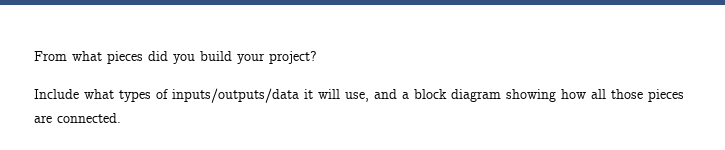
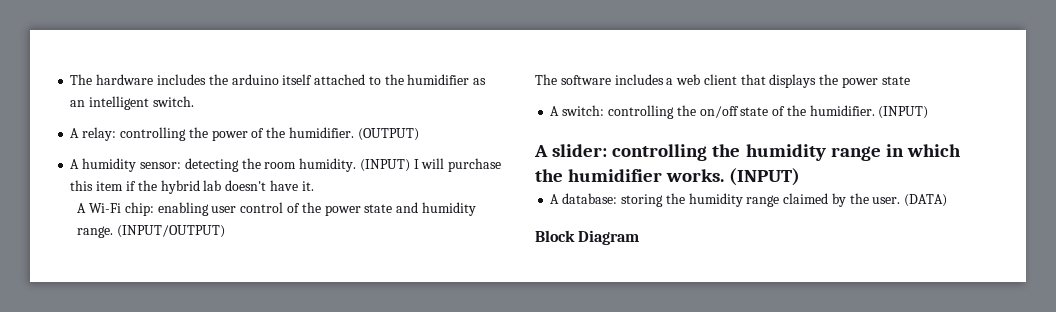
[34,51,317,64] [34,88,684,103] [34,113,121,123] From what pieces did you build your project? // Include what types of inputs/outputs/data it will use, and a block diagram showing how all those pieces are connected. -> [70,74,487,85] [70,96,194,110] [70,127,419,141] [70,158,502,172] [70,180,314,194] [77,202,476,216] [77,225,226,238] [535,74,910,88] [550,105,929,119] [534,144,961,161] [535,168,801,186] [550,193,948,207] [535,230,640,245] The hardware includes the arduino itself attached to the humidifier as an intelligent switch. // A relay: controlling the power of the humidifier. (OUTPUT) // A humidity sensor: detecting the room humidity. (INPUT) I will purchase this item if the hybrid lab doesn't have it. // A Wi-Fi chip: enabling user control of the power state and humidity range. (INPUT/OUTPUT) // The software includes a web client that displays the power state // A switch: controlling the on/off state of the humidifier. (INPUT) // A slider: controlling the humidity range in which the humidifier works. (INPUT) // A database: storing the humidity range claimed by the user. (DATA) // Block Diagram

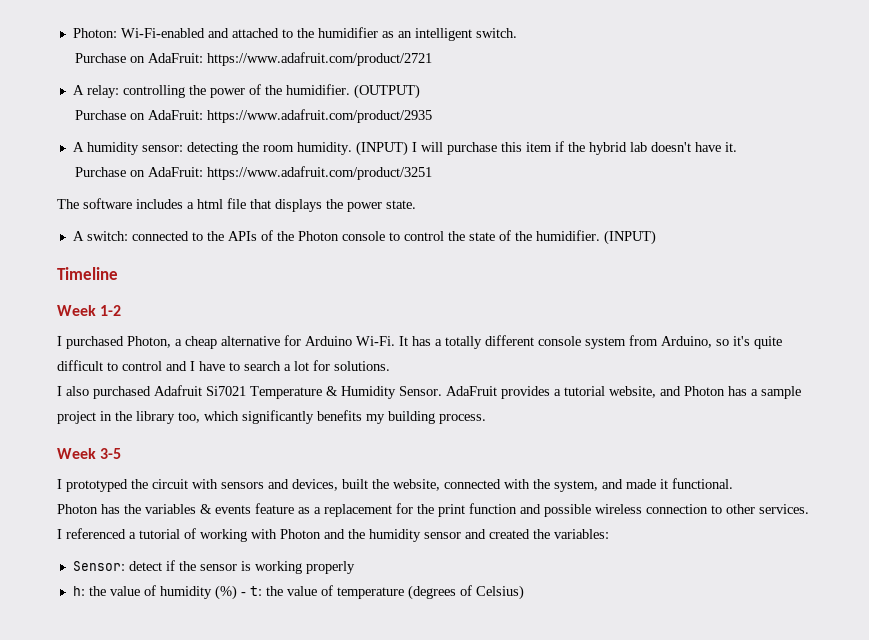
[70,74,313,85] The hardware includes the arduino itself -> [72,28,229,38] Photon: Wi-Fi-enabled and
(194, 101) none -> [74,52,432,66] // Purchase on AdaFruit: https://www.adafruit.com/product/2721
(419, 134) none -> [74,109,432,123] // Purchase on AdaFruit: https://www.adafruit.com/product/2935
[77,202,476,216] [77,225,226,238] A Wi-Fi chip: enabling user control of the power state and humidity range. (INPUT/OUTPUT) -> [74,166,432,180] Purchase on AdaFruit: https://www.adafruit.com/product/3251
[676,74,737,85] web client -> [197,198,246,209] html file
[881,76,910,85] state -> [386,200,416,209] state.
[607,105,739,119] controlling the on/off -> [131,230,465,241] connected to the APIs of the Photon console to control the
[534,144,961,161] [535,168,801,186] [550,193,948,207] [535,230,640,245] A slider: controlling the humidity range in which the humidifier works. (INPUT) // A database: storing the humidity range claimed by the user. (DATA) // Block Diagram -> [57,267,118,280] [57,305,122,316] [57,335,782,349] [57,360,390,371] [57,385,801,399] [57,410,486,424] [57,448,122,459] [57,478,733,492] [57,503,809,517] [57,528,609,542] [72,560,355,574] [72,585,524,600] Timeline // Week 1-2 // I purchased Photon, a cheap alternative for Arduino Wi-Fi. It has a totally different console system from Arduino, so it's quite difficult to control and I have to search a lot for solutions. // I also purchased Adafruit Si7021 Temperature & Humidity Sensor. AdaFruit provides a tutorial website, and Photon has a sample project in the library too, which significantly benefits my building process. // Week 3-5 // I prototyped the circuit with sensors and devices, built the website, connected with the system, and made it functional. // Photon has the variables & events feature as a replacement for the print function and possible wireless connection to other services. I referenced a tutorial of working with Photon and the humidity sensor and created the variables: // Sensor: detect if the sensor is working properly // h: the value of humidity (%) - t: the value of temperature (degrees of Celsius)

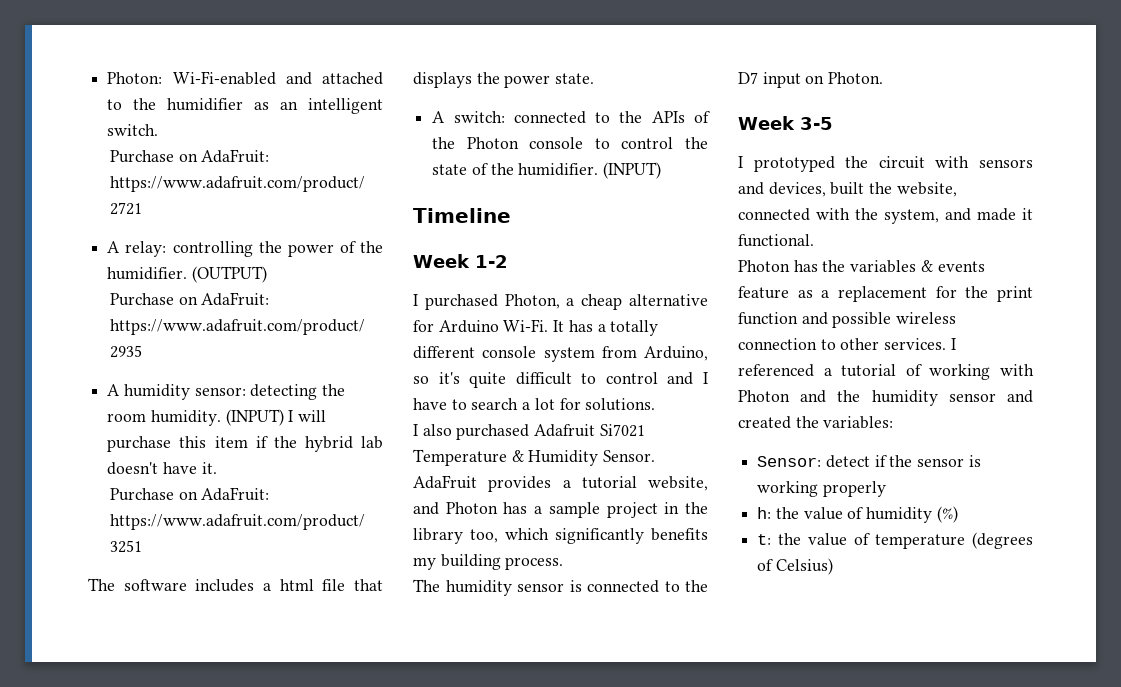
(486, 419) none -> [413,579,708,596] [738,72,884,88] // The humidity sensor is connected to the D7 input on Photon.
[240,592,246,596] - -> (958, 514) //

